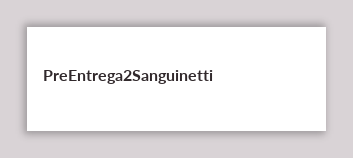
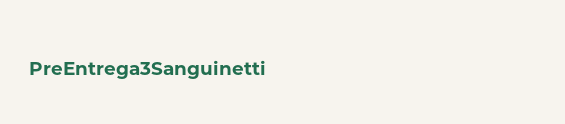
[43,70,213,84] PreEntrega2Sanguinetti -> [29,60,266,79] PreEntrega3Sanguinetti

